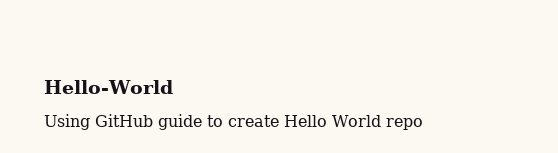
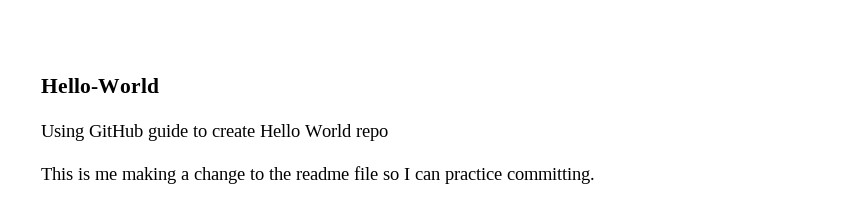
(423, 124) none -> [41,166,595,184] // This is me making a change to the readme file so I can practice committing.

